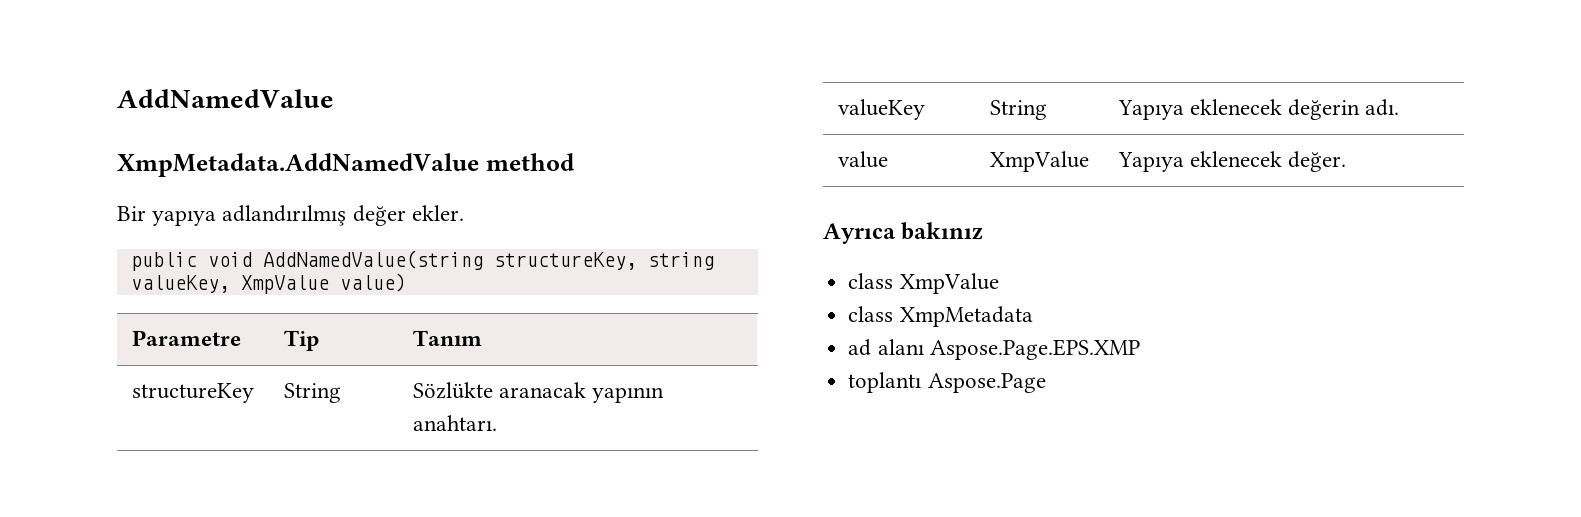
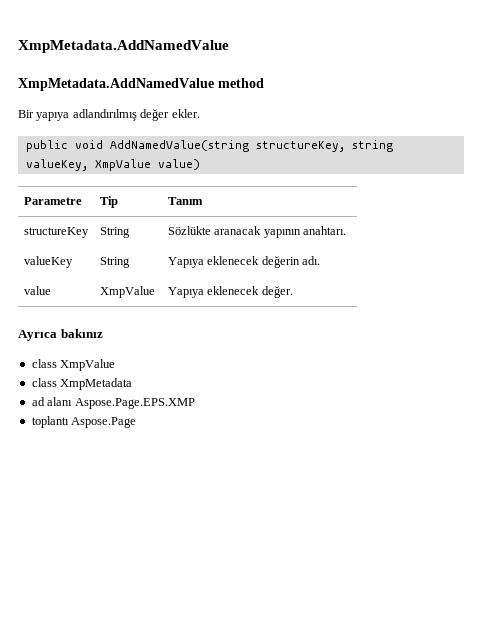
[117,89,334,108] AddNamedValue -> [18,40,229,53] XmpMetadata.AddNamedValue

